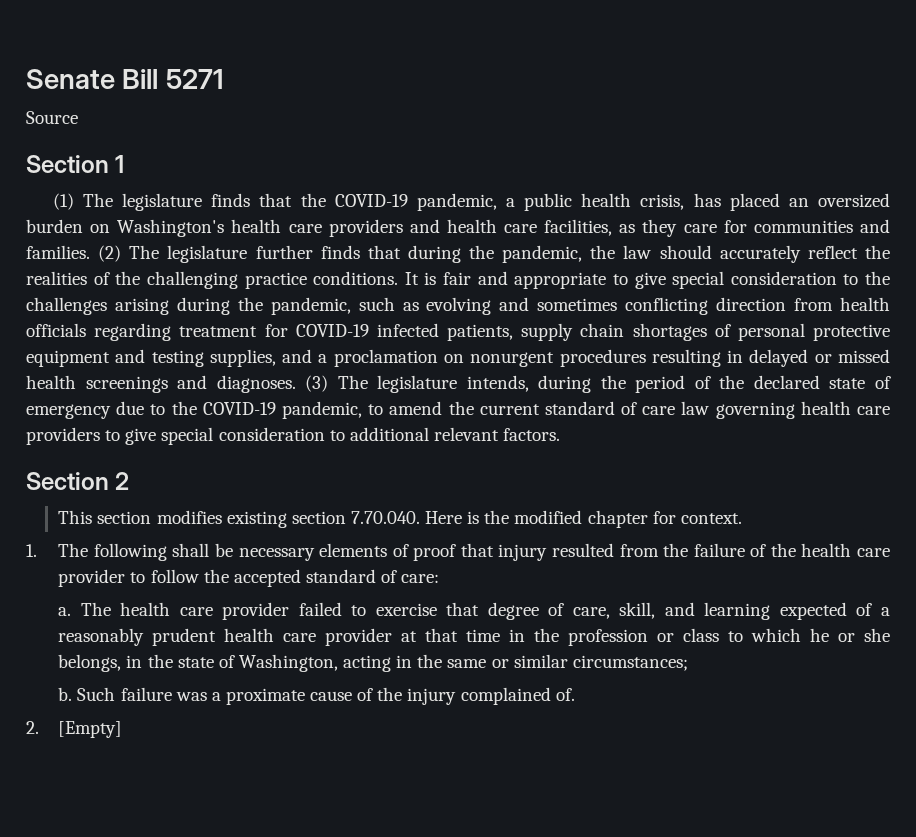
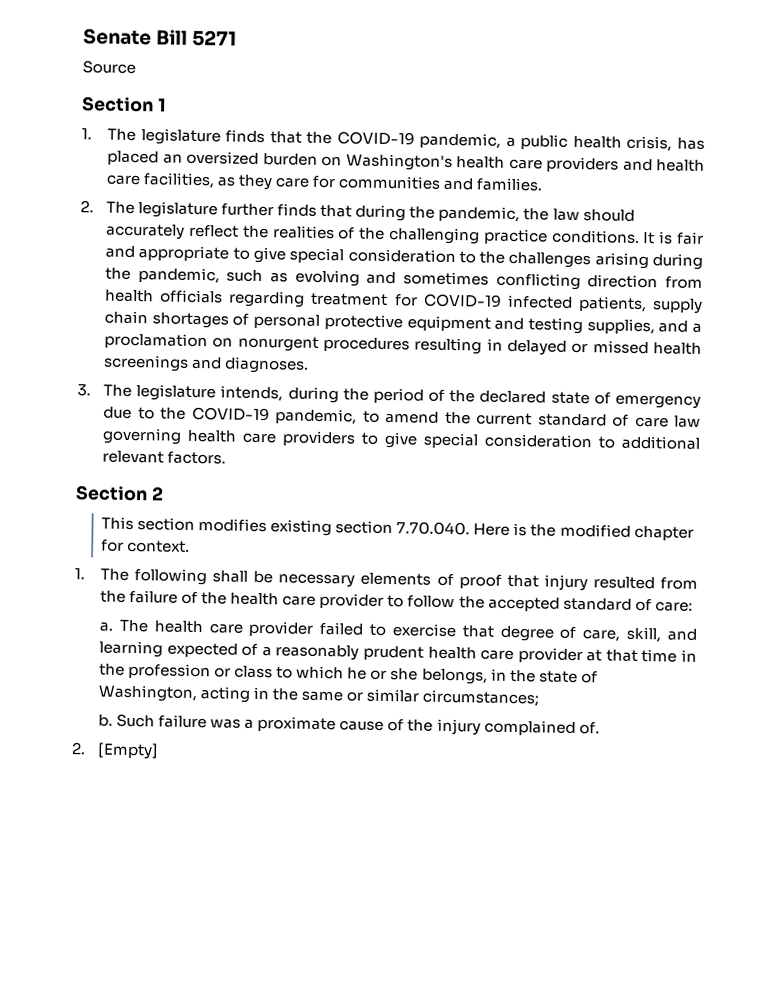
[52,193,74,210] (1) -> [81,128,92,140] 1.
[98,245,122,262] (2) -> [80,200,94,213] // 2.
[305,375,329,392] (3) -> [77,384,91,397] // 3.

